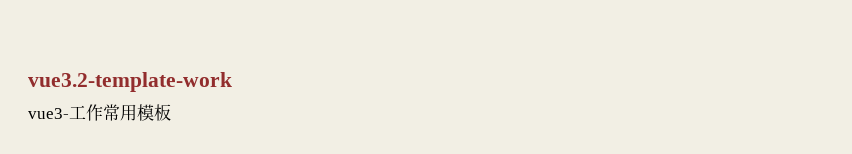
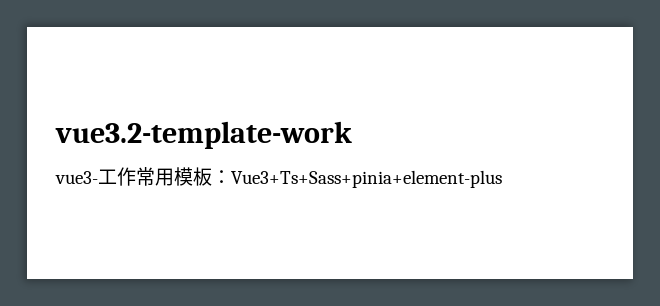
(171, 112) none -> [212,170,502,188] ：Vue3+Ts+Sass+pinia+element-plus

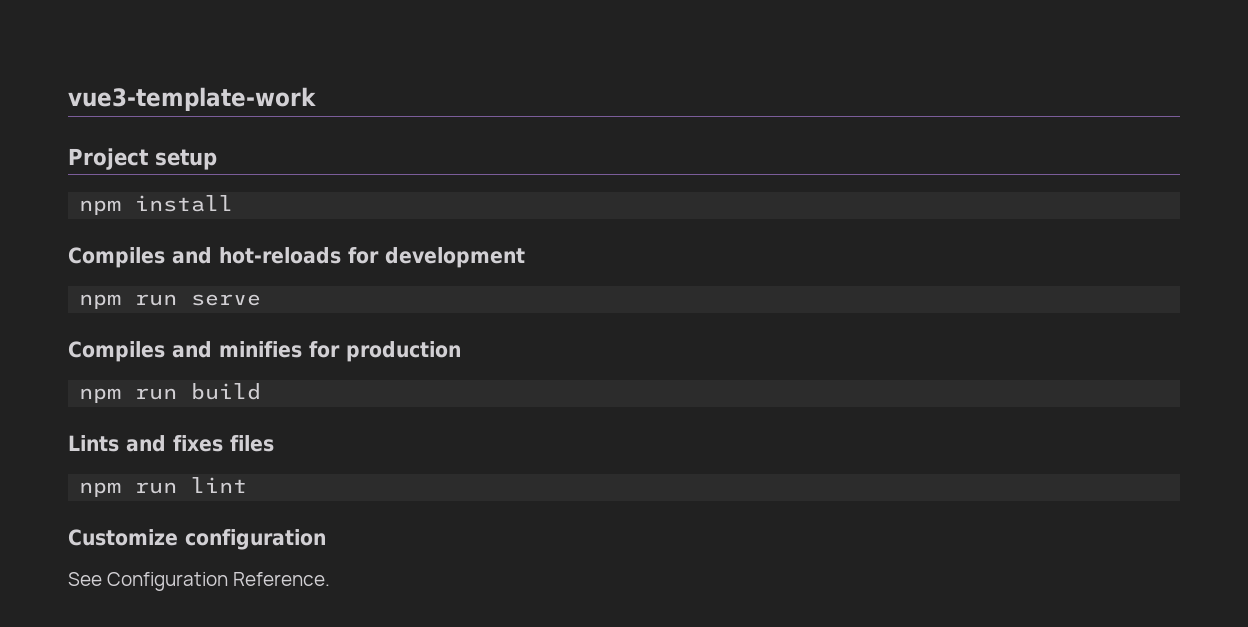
[55,121,352,149] [55,167,502,188] vue3.2-template-work // vue3-工作常用模板：Vue3+Ts+Sass+pinia+element-plus -> [68,87,316,111] [68,148,217,170] [79,195,234,215] [68,247,525,268] [79,294,262,309] [68,341,461,362] [79,383,262,403] [68,435,274,452] [79,477,248,497] [68,529,326,550] [68,572,331,591] vue3-template-work // Project setup // npm install // Compiles and hot-reloads for development // npm run serve // Compiles and minifies for production // npm run build // Lints and fixes files // npm run lint // Customize configuration // See Configuration Reference.

